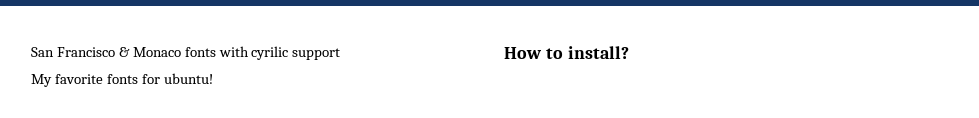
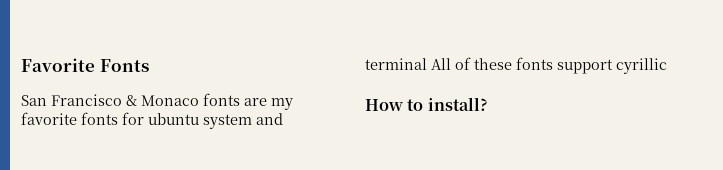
(31, 52) none -> [21,58,149,72] Favorite Fonts //
[218,46,341,60] [31,73,213,87] with cyrilic support // My favorite fonts for ubuntu! -> [244,98,293,110] [21,112,283,129] [365,57,667,74] are my favorite fonts for ubuntu system and terminal All of these fonts support cyrillic

